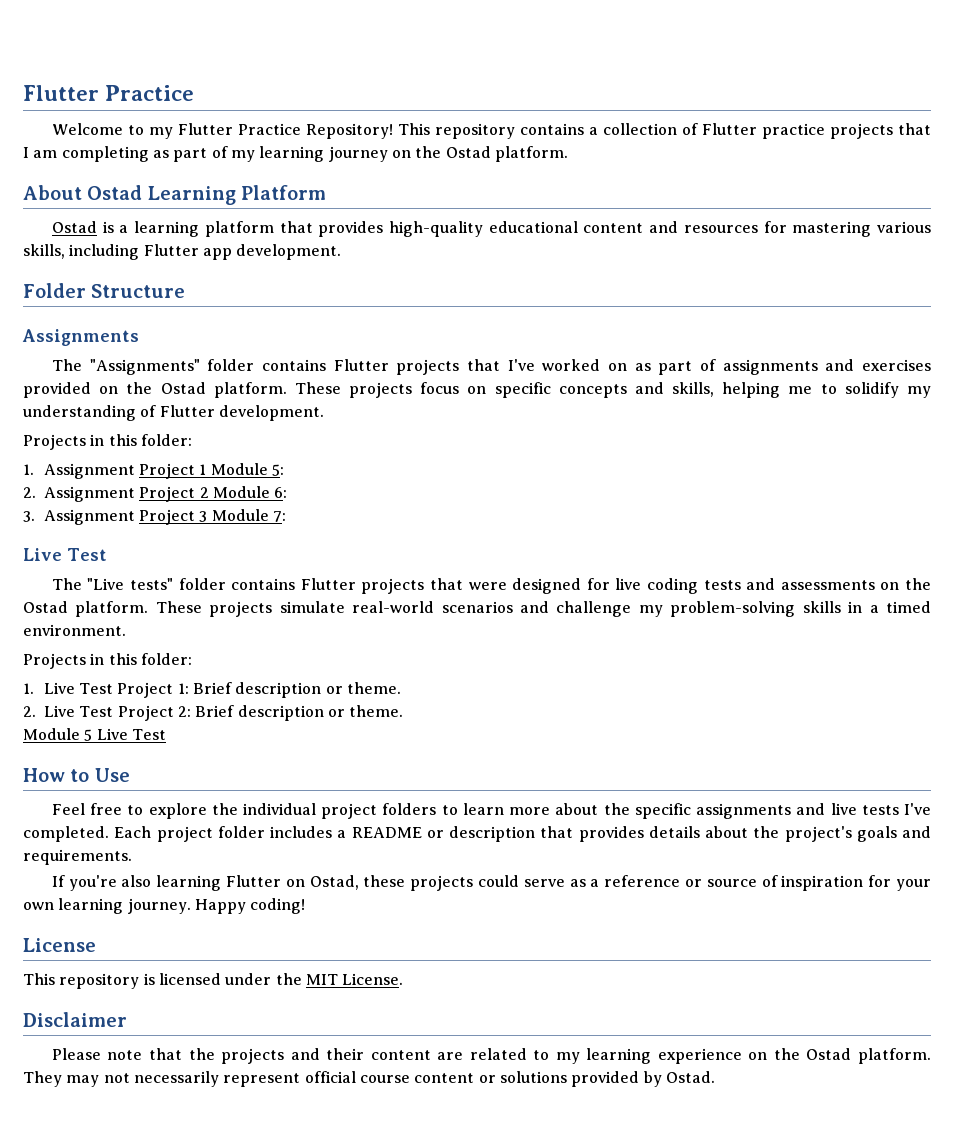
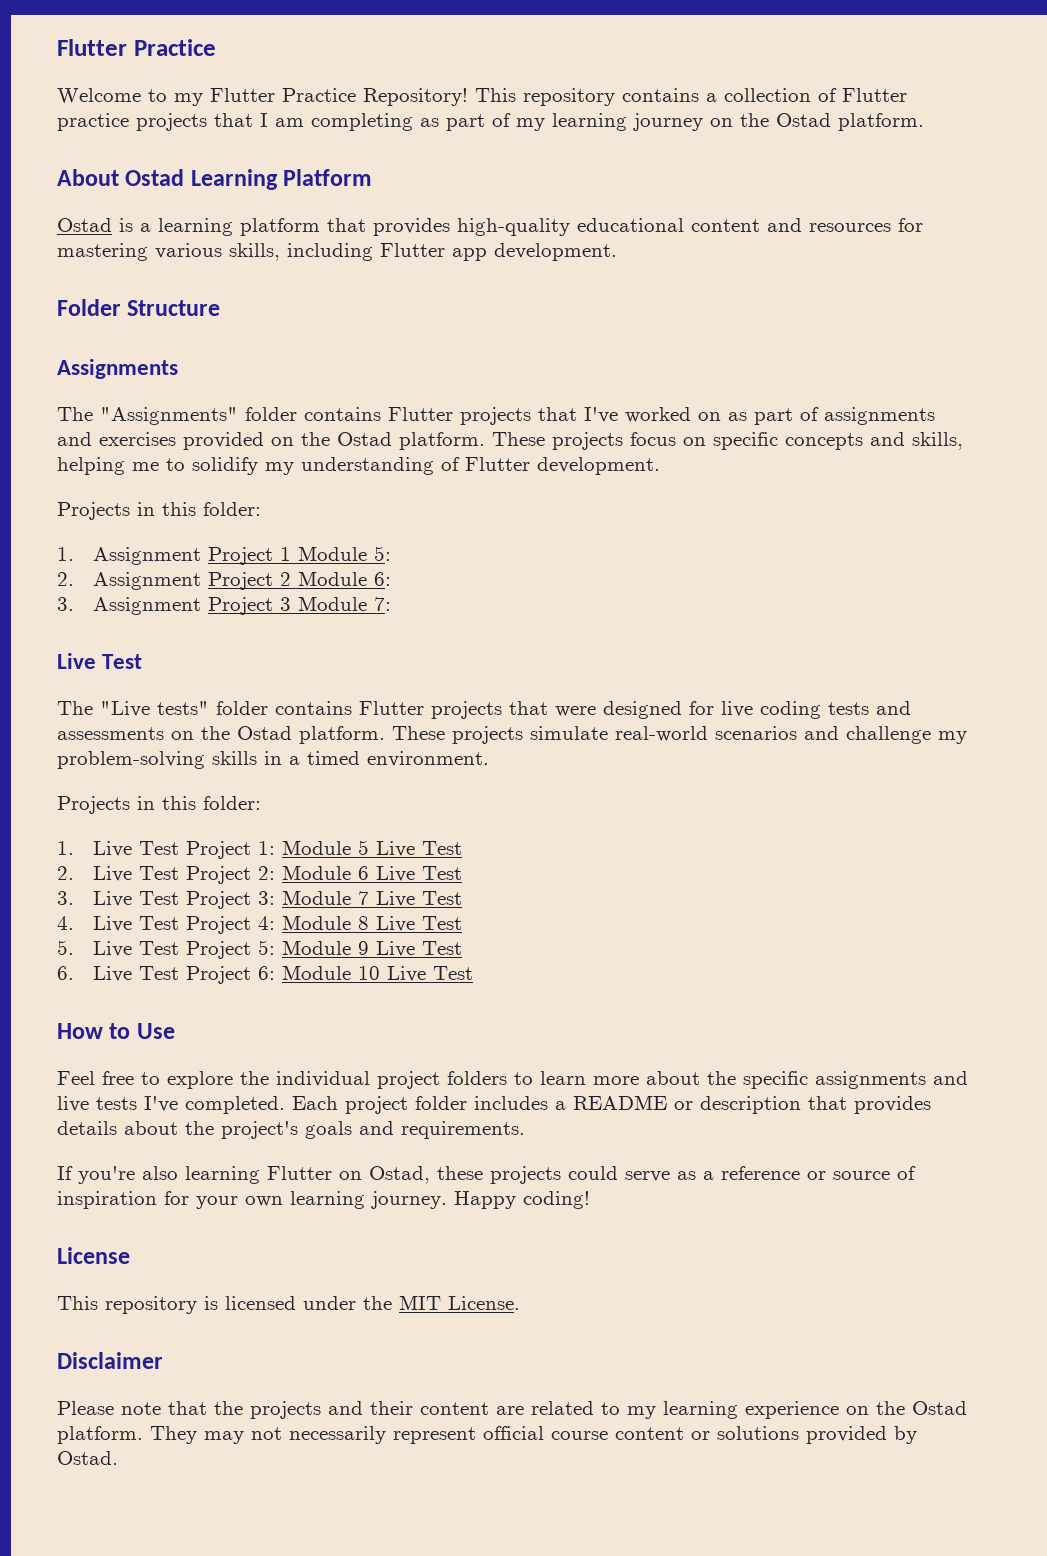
[192,682,401,698] Brief description or theme. -> [281,840,462,857] Module 5 Live Test
[195,705,404,721] [23,728,93,741] Brief description or theme. // Module 5 -> [281,865,462,882] [57,890,462,909] [57,915,462,934] [57,940,462,959] [57,965,380,984] Module 6 Live Test // 3. Live Test Project 3: Module 7 Live Test // 4. Live Test Project 4: Module 8 Live Test // 5. Live Test Project 5: Module 9 Live Test // 6. Live Test Project 6: Module 10

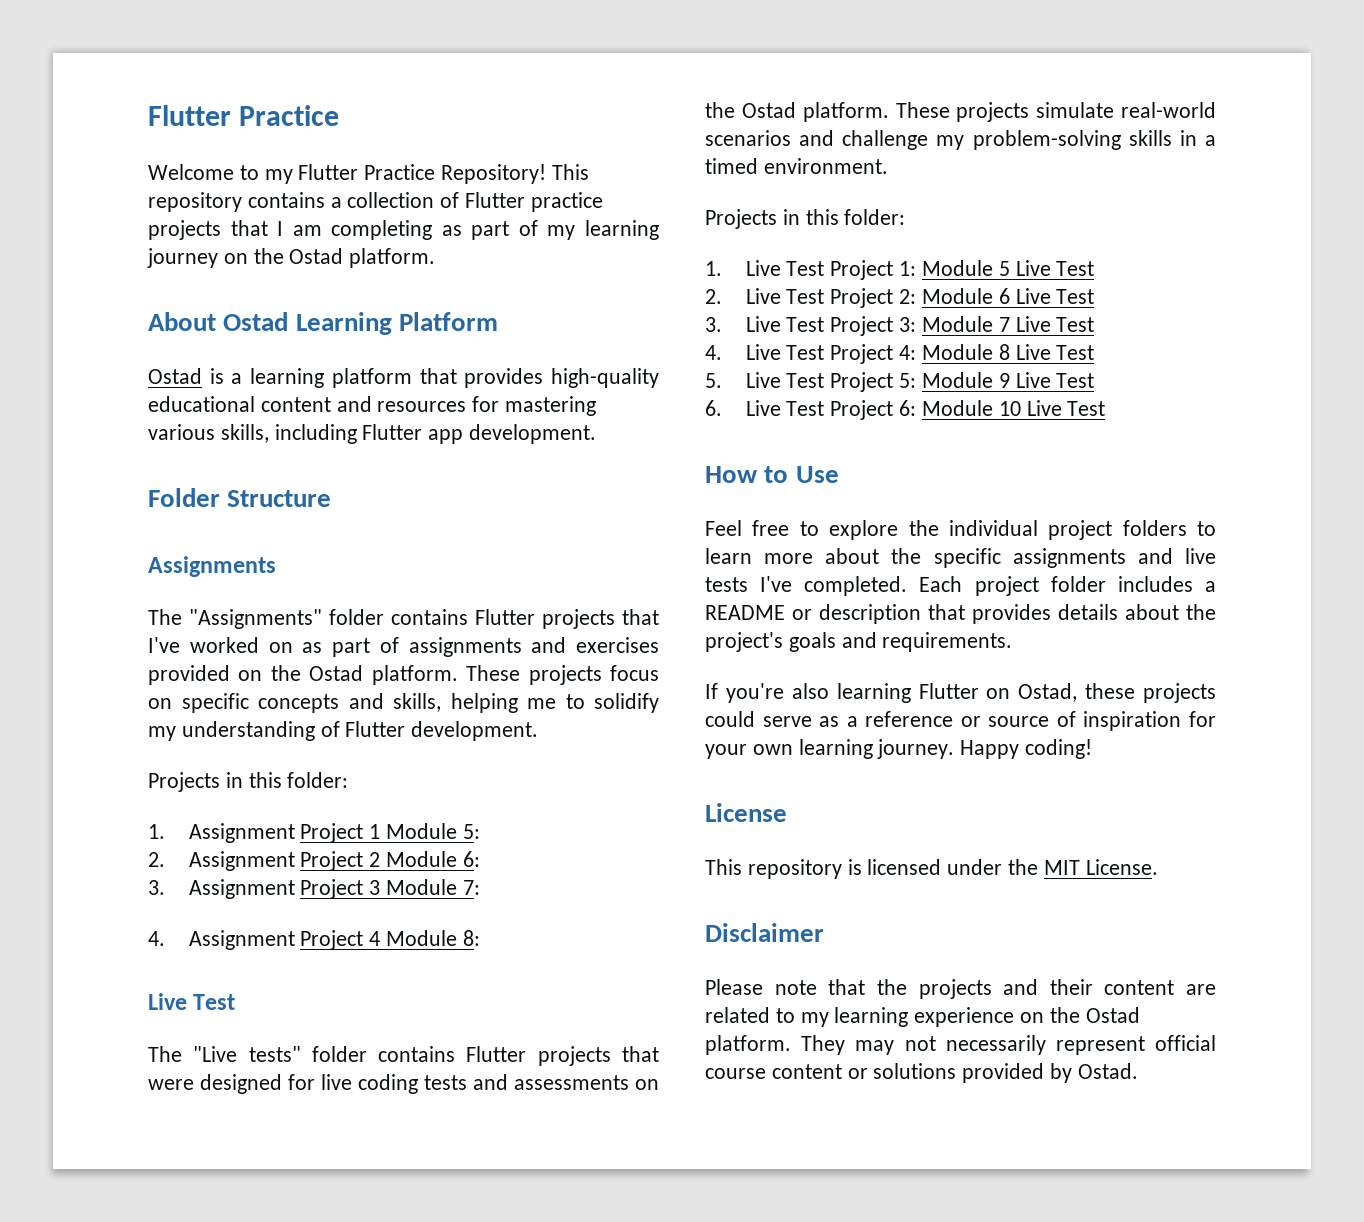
(391, 604) none -> [148,930,480,950] // 4. Assignment Project 4 Module 8:

